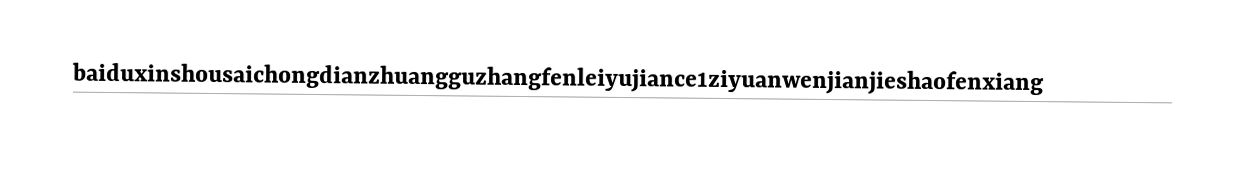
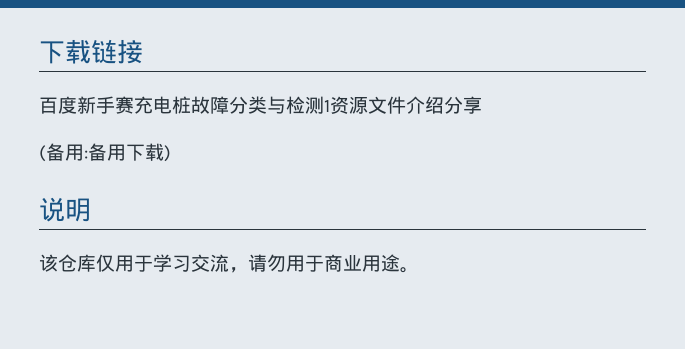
[72,62,1044,97] baiduxinshousaichongdianzhuangguzhangfenleiyujiance1ziyuanwenjianjieshaofenxiang -> [39,39,143,64] [39,96,482,114] [39,143,171,162] [39,197,91,222] [39,254,419,273] 下载链接 // 百度新手赛充电桩故障分类与检测1资源文件介绍分享 // (备用:备用下载) // 说明 // 该仓库仅用于学习交流，请勿用于商业用途。

